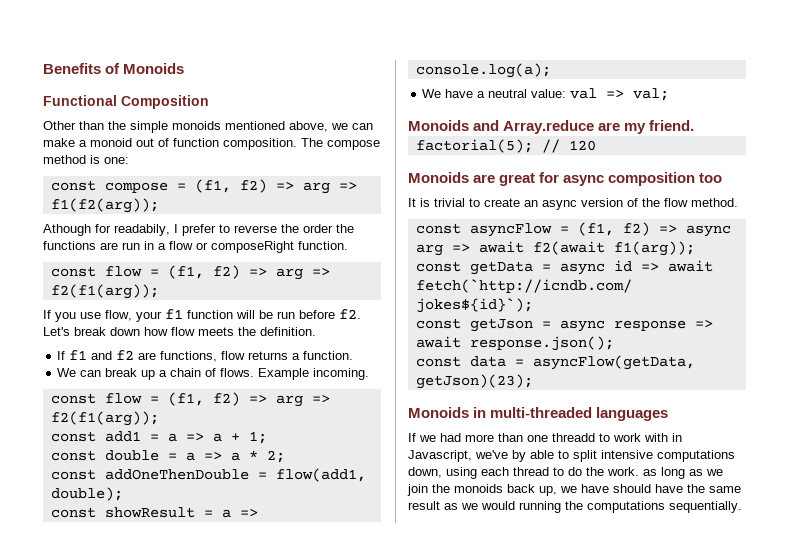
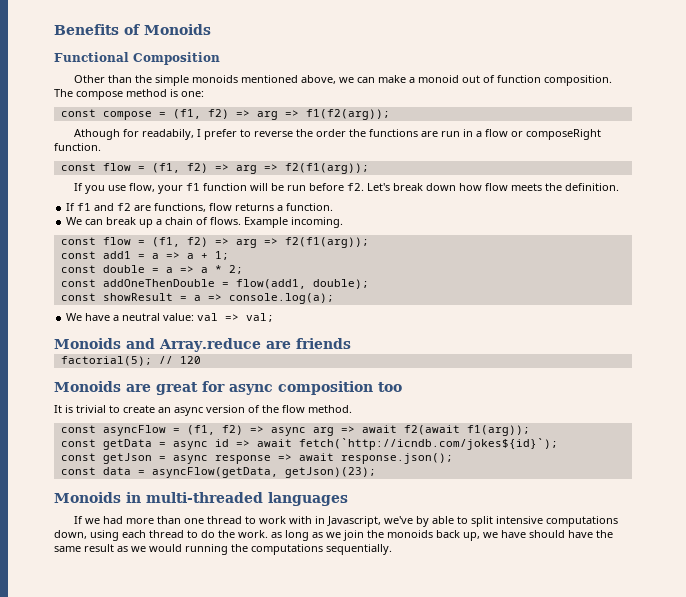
[624,120,695,134] my friend. -> [295,338,351,349] friends
[552,433,595,442] threadd -> [206,516,242,524] thread

